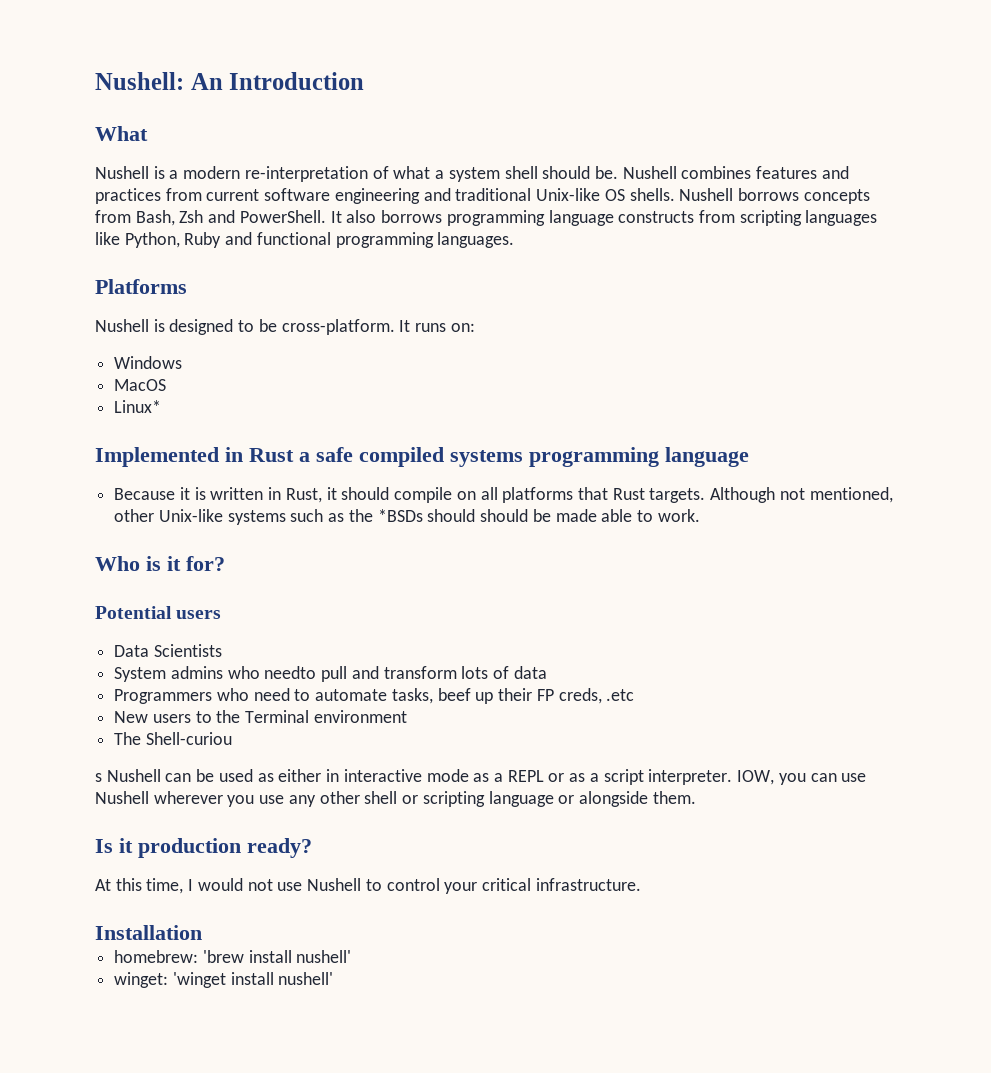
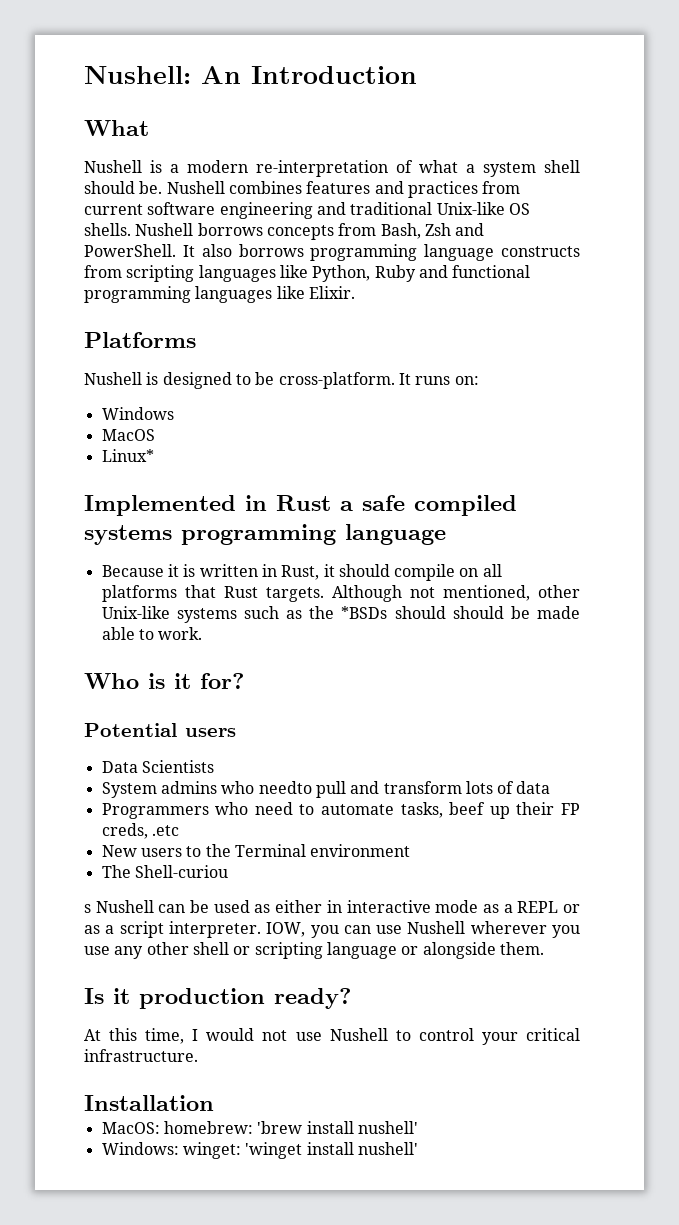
[437,232,515,248] languages. -> [195,286,355,303] languages like Elixir.
(202, 932) none -> [101,1122,160,1134] MacOS:
(352, 956) none -> [101,1142,179,1155] Windows:

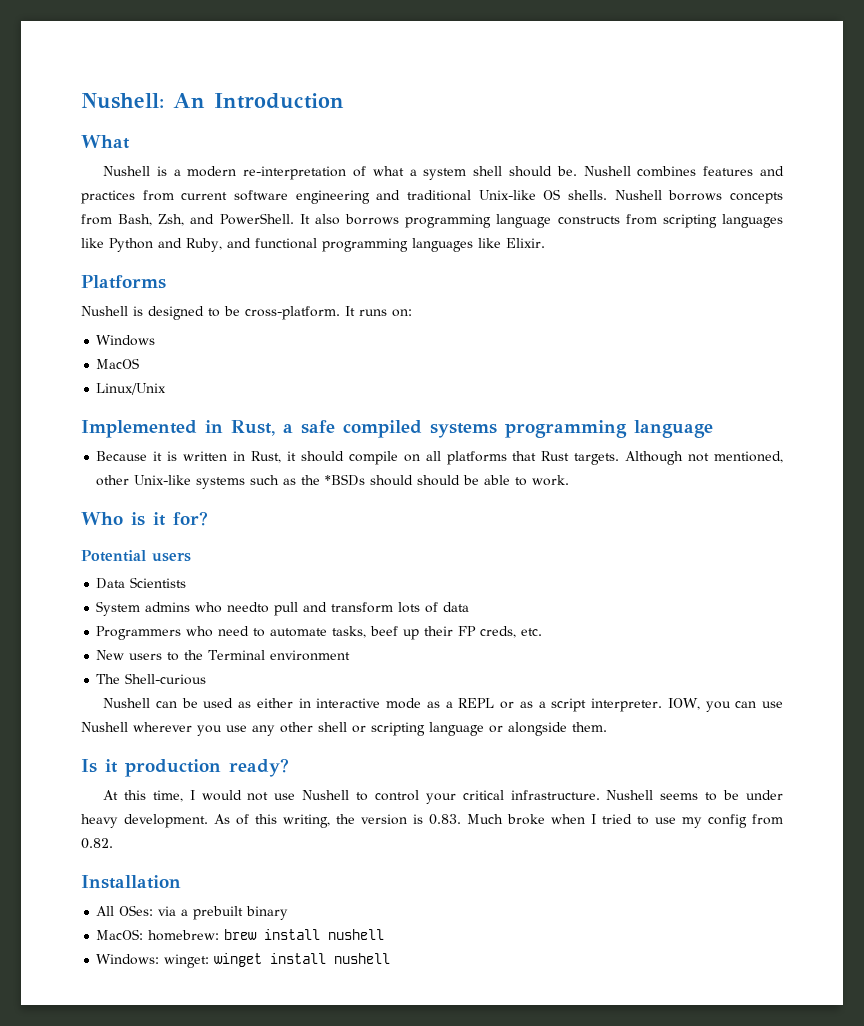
[424,223,451,236] Zsh -> [158,214,185,226] Zsh,
[312,265,416,282] Python, Ruby -> [109,238,222,252] Python and Ruby,
[101,449,154,462] Linux* -> [96,383,167,395] Linux/Unix
[276,495,331,511] Rust -> [231,420,275,436] Rust,
[537,606,580,619] made -> (480, 480) none
[151,825,179,836] .etc -> [521,628,543,636] etc.
[134,865,228,878] [84,904,91,913] Shell-curiou // s -> [125,673,207,685] Shell-curious //
[84,1095,214,1111] // Installation -> [606,790,783,801] [81,814,783,828] [81,838,113,849] [81,875,181,889] [96,905,289,920] Nushell seems to be under heavy development. As of this writing, the version is 0.83. Much broke when I tried to use my config from 0.82. // Installation // All OSes: via a prebuilt binary
[257,1121,418,1134] 'brew install nushell' -> [224,929,385,940] brew install nushell
[245,1142,418,1159] 'winget install nushell' -> [214,953,391,967] winget install nushell

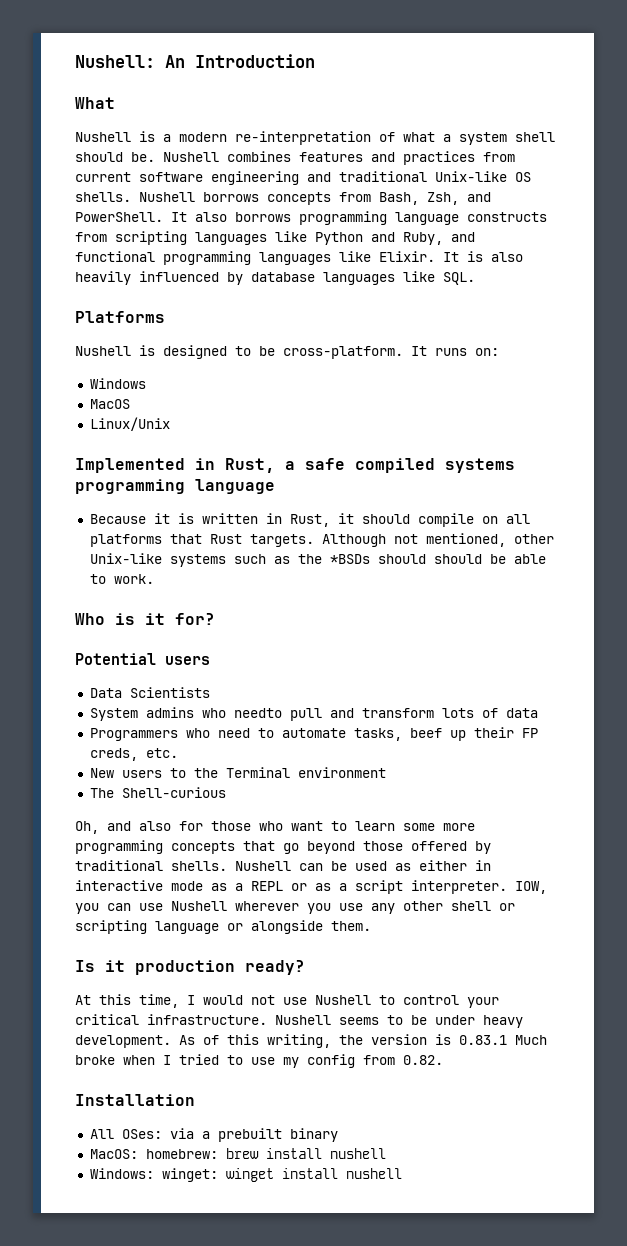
(545, 243) none -> [443,251,523,262] [75,271,475,285] It is also heavily influenced by database languages like SQL.
(207, 679) none -> [75,821,475,834] [75,840,491,854] [75,860,227,871] Oh, and also for those who want to learn some more programming concepts that go beyond those offered by traditional shells.
[429,814,461,825] 0.83. -> [459,1035,507,1045] 0.83.1

